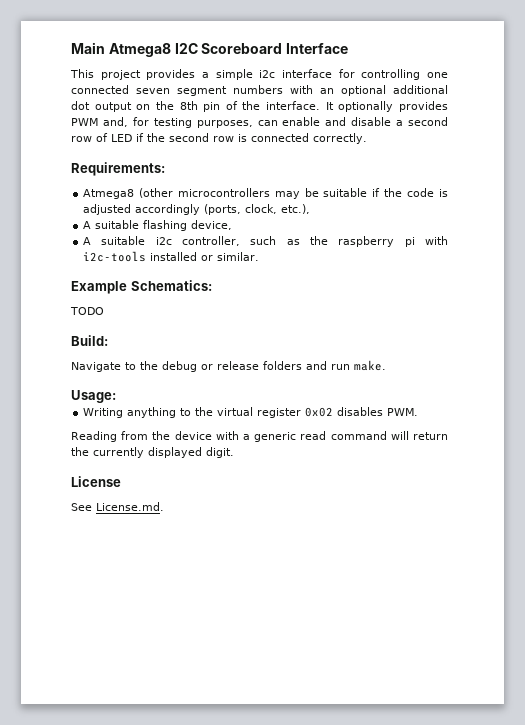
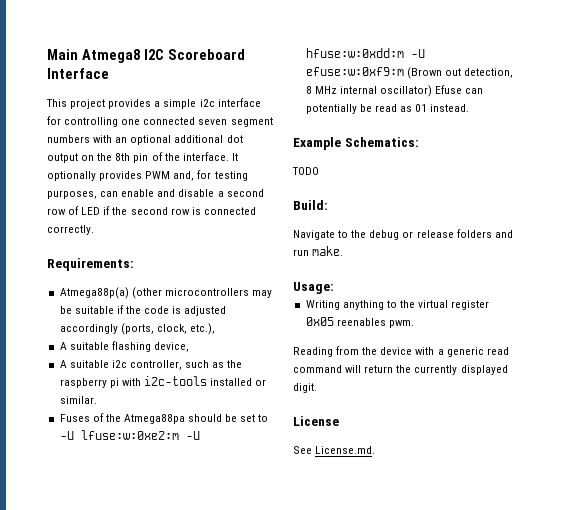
[83,189,135,199] Atmega8 -> [59,287,129,299] Atmega88p(a)
(260, 256) none -> [59,413,269,424] [59,430,200,440] [305,48,425,58] [305,67,513,79] [305,85,484,97] [305,104,470,114] // Fuses of the Atmega88pa should be set to -U lfuse:w:0xe2:m -U hfuse:w:0xdd:m -U efuse:w:0xf9:m (Brown out detection, 8 MHz internal oscillator) Efuse can potentially be read as 01 instead.
[305,407,419,417] 0x02 disables PWM. -> [305,317,414,328] 0x05 reenables pwm.

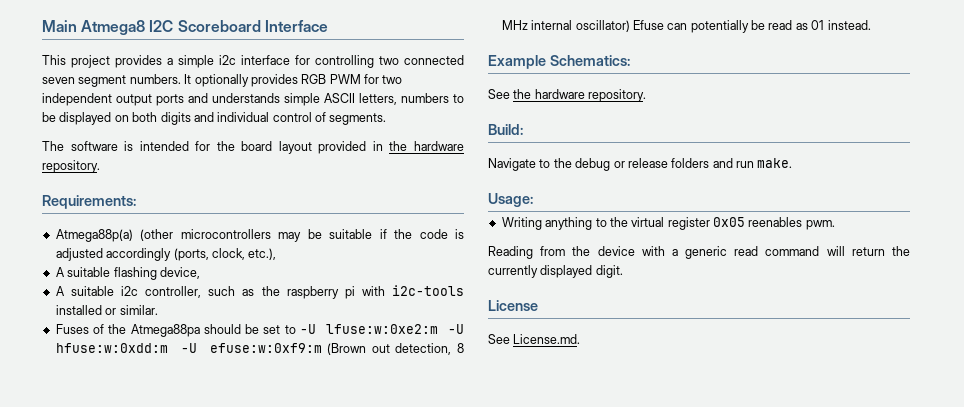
[121,119,141,125] one -> [379,56,399,65] two
[47,135,243,145] [47,152,238,163] [47,170,248,181] [47,189,264,199] [47,206,256,215] [47,225,94,235] numbers with an optional additional dot output on the 8th pin of the interface. It optionally provides PWM and, for testing purposes, can enable and disable a second row of LED if the second row is connected correctly. -> [129,74,403,87] [42,93,464,106] [42,112,387,125] [42,141,464,154] [42,160,100,173] numbers. It optionally provides RGB PWM for two independent output ports and understands simple ASCII letters, numbers to be displayed on both digits and individual control of segments. // The software is intended for the board layout provided in the hardware repository.
[292,167,319,175] TODO -> [488,89,647,102] See the hardware repository.

